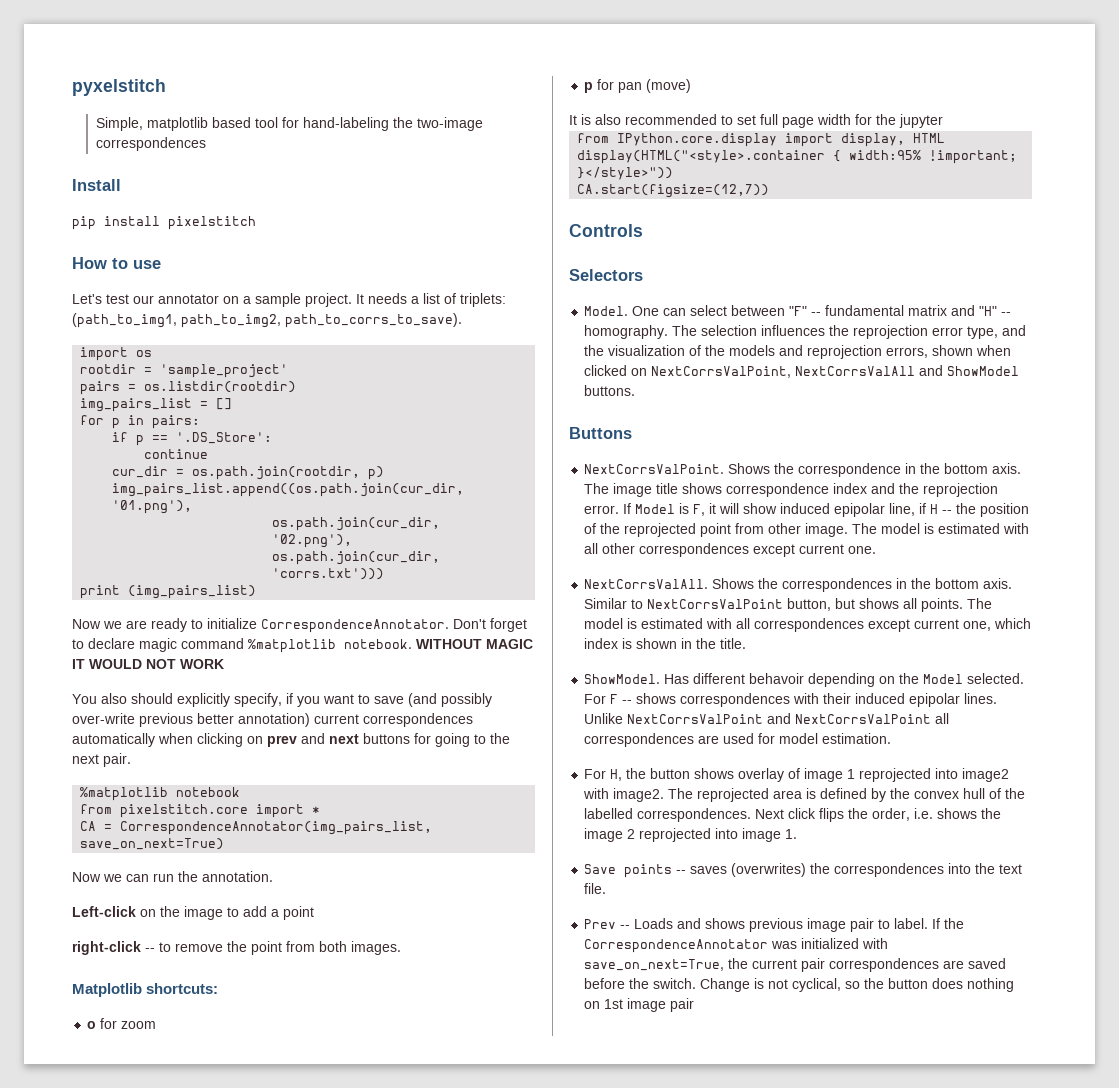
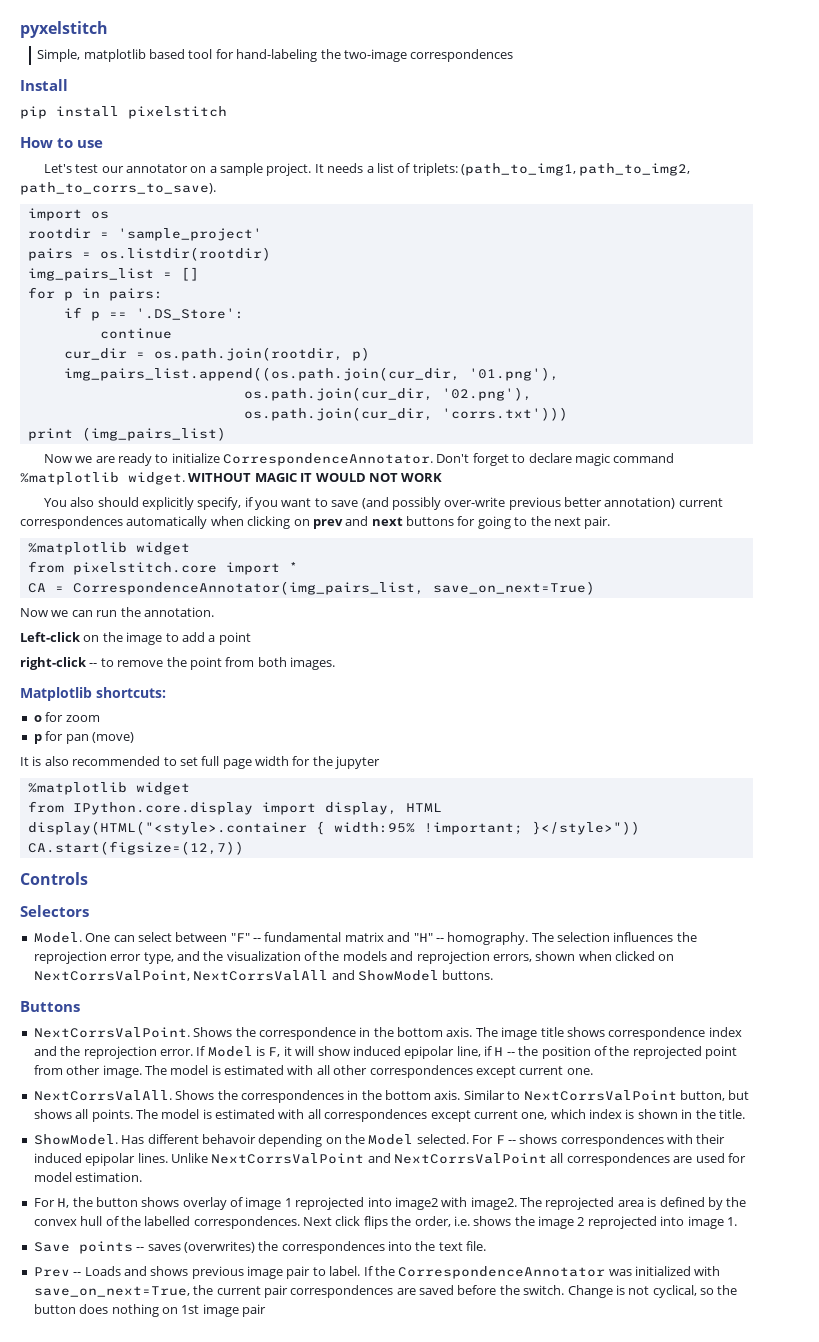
[344,639,412,649] notebook. -> [128,472,185,485] widget.
[176,787,241,797] notebook -> [135,542,190,555] widget
(943, 121) none -> [27,782,190,795] // %matplotlib widget

